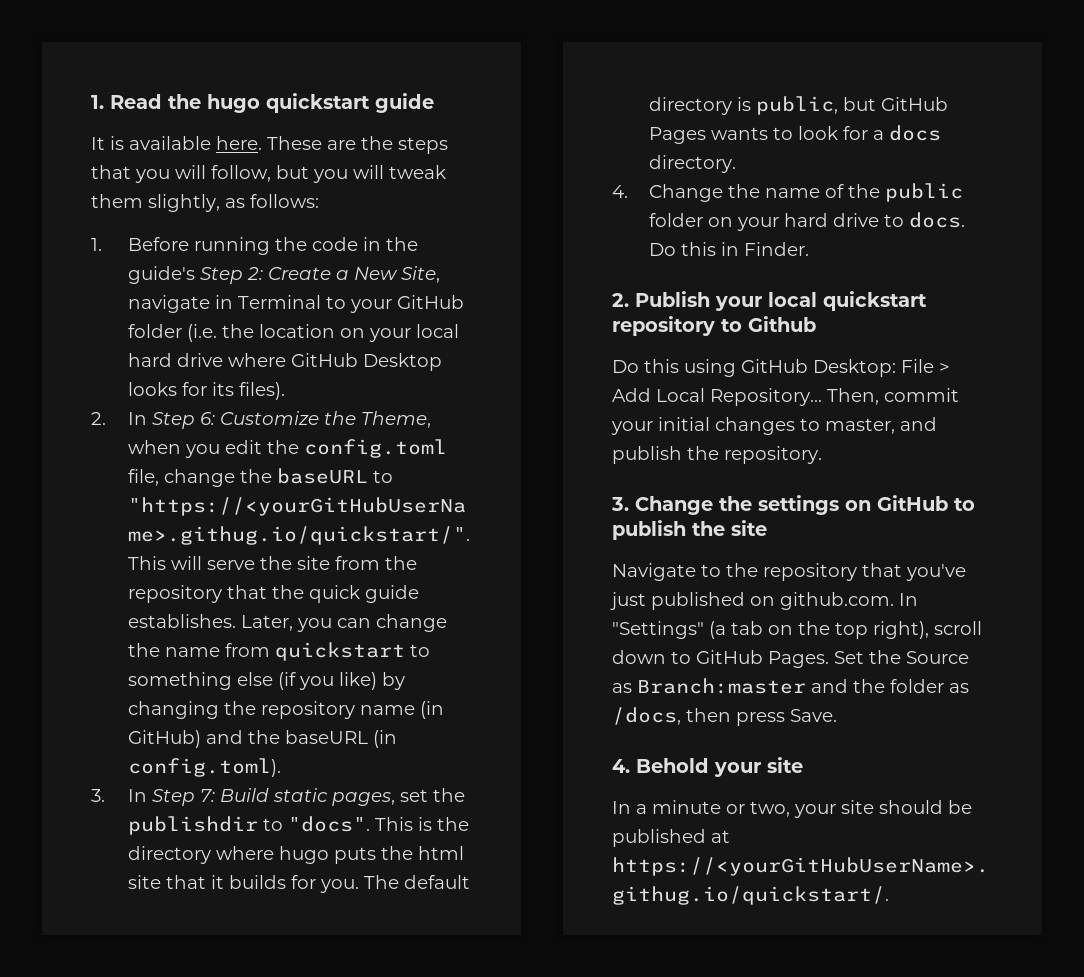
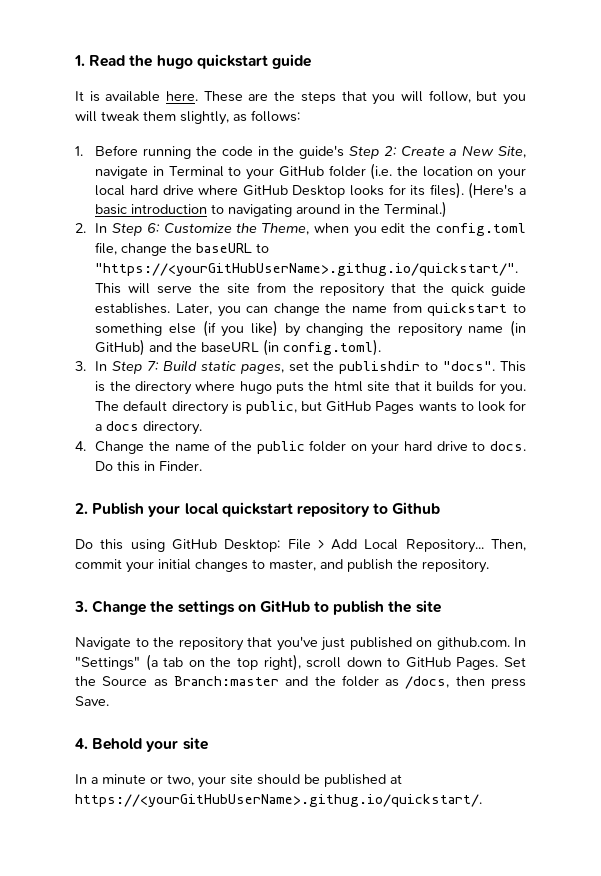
(285, 391) none -> [468,182,526,199] [95,201,448,218] (Here's a basic introduction to navigating around in the Terminal.)

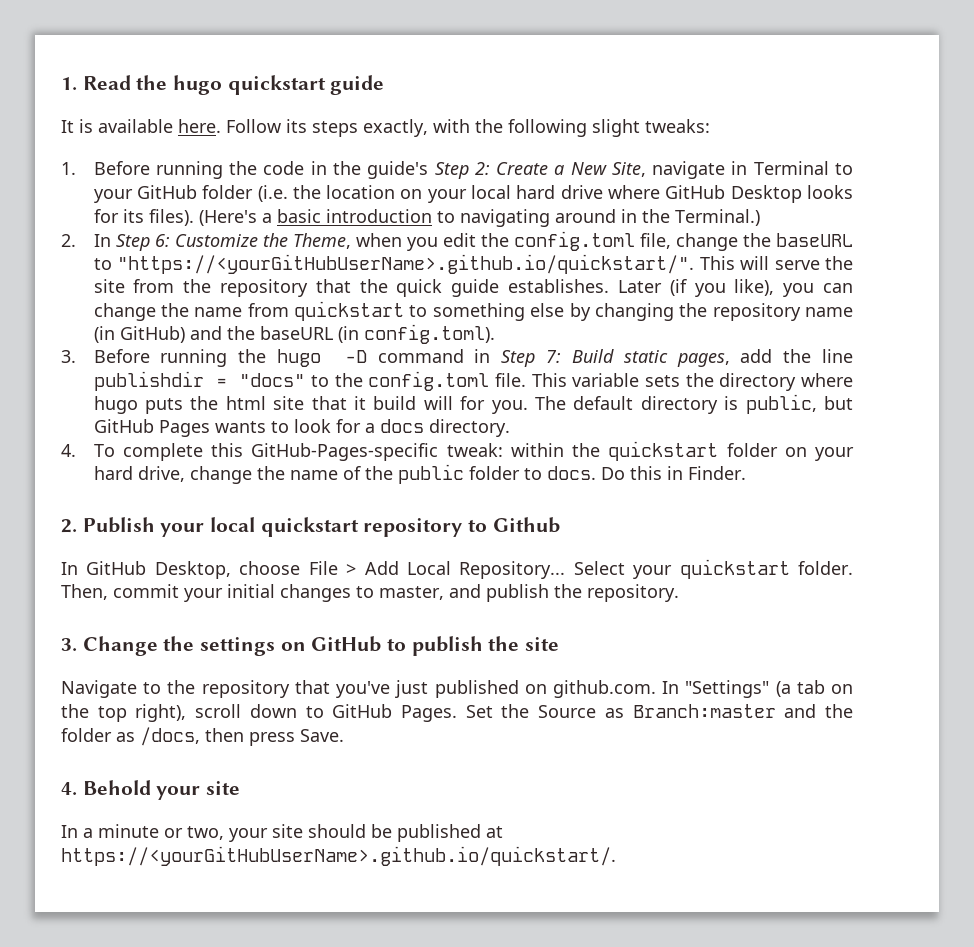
[203,90,526,105] [75,110,300,125] These are the steps that you will follow, but you will tweak them slightly, as follows: -> [226,119,710,137] Follow its steps exactly, with the following slight tweaks:
[95,263,519,276] "https://<yourGitHubUserName>.githug.io/quickstart/". -> [117,254,695,274] "https://<yourGitHubUserName>.github.io/quickstart/".
[175,303,212,315] Later, -> [617,279,775,297] Later (if you like),
[202,320,278,337] (if you like) -> (565, 310) none
[95,361,108,371] In -> [93,349,491,367] Before running the hugo -D command in
[288,361,526,374] [95,381,106,392] set the publishdir to "docs". This is -> [740,349,853,363] [93,371,681,391] add the line publishdir = "docs" to the config.toml file. This variable sets
[436,381,475,392] builds -> [373,396,453,410] build will
[95,441,145,454] Change -> [93,441,855,461] [93,466,252,484] To complete this GitHub-Pages-specific tweak: within the quickstart folder on your hard drive, change
[350,441,468,455] on your hard drive -> (520, 473) none
[75,539,281,552] Do this using GitHub Desktop: -> [61,561,301,579] In GitHub Desktop, choose
(484, 546) none -> [573,559,853,579] Select your quickstart folder.
[75,794,482,807] https://<yourGitHubUserName>.githug.io/quickstart/. -> [61,846,616,866] https://<yourGitHubUserName>.github.io/quickstart/.

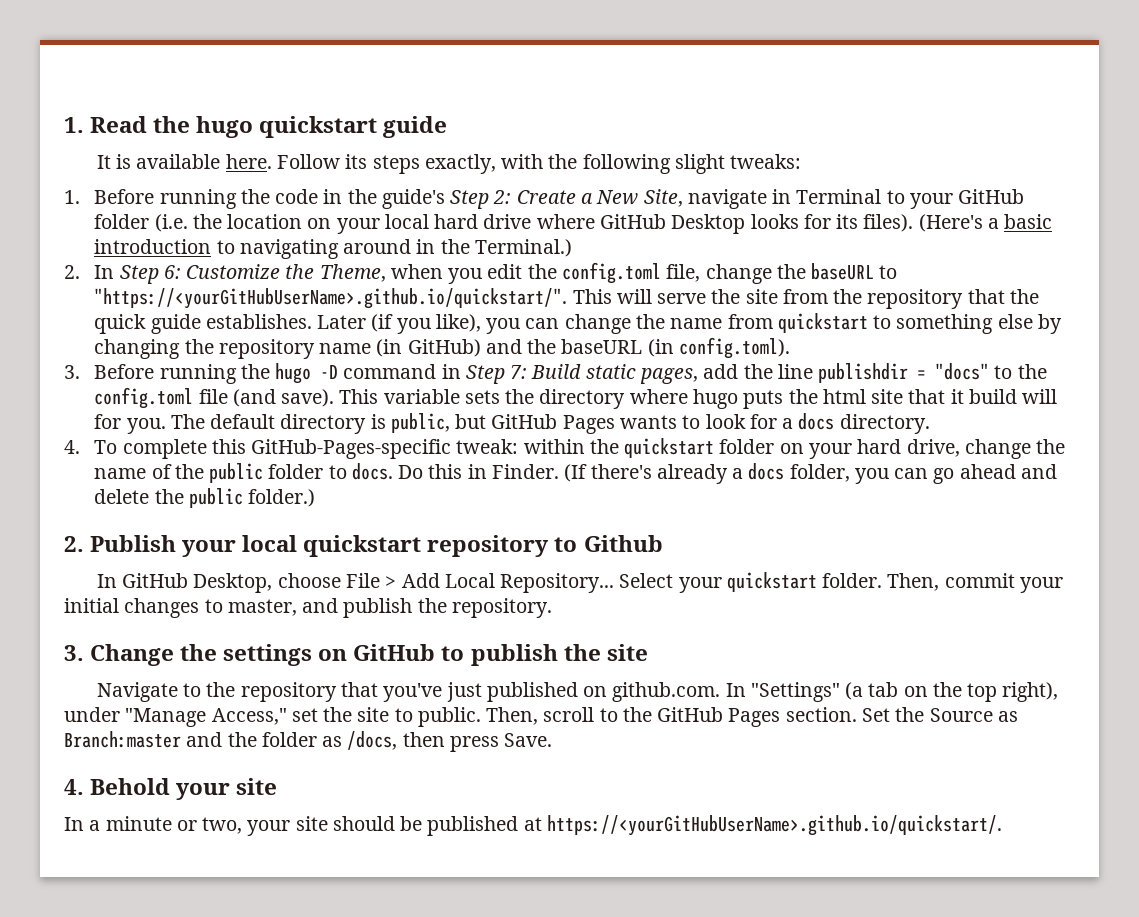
[495,373,527,387] file. -> [198,389,335,407] file (and save).
(746, 473) none -> [564,463,1057,484] [94,488,316,508] (If there's already a docs folder, you can go ahead and delete the public folder.)
[195,704,458,722] scroll down to GitHub Pages. -> [64,707,857,727] under "Manage Access," set the site to public. Then, scroll to the GitHub Pages section.

